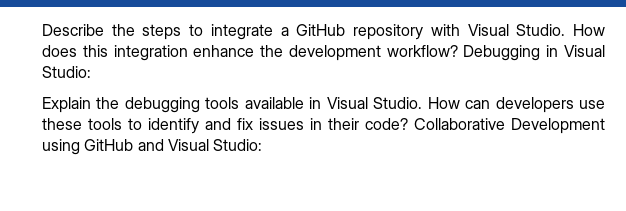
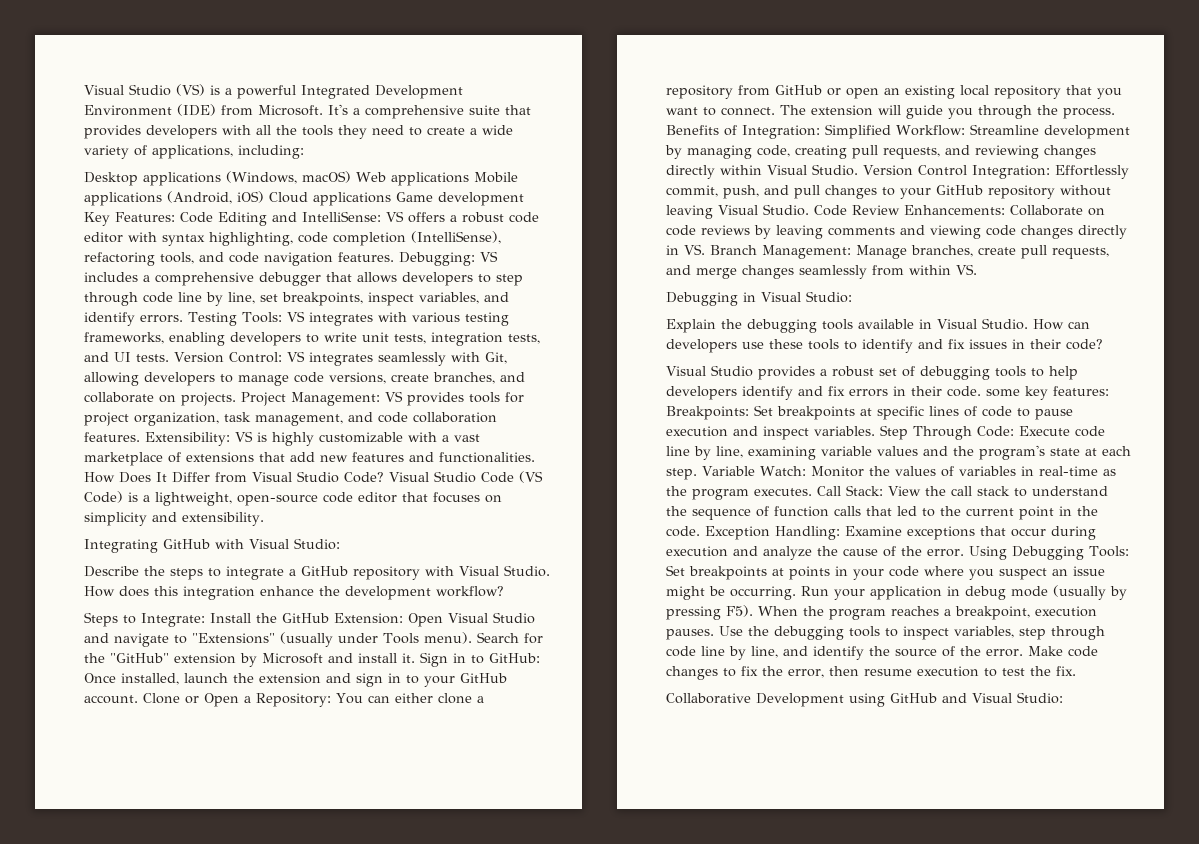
(42, 30) none -> [84,84,463,99] [84,104,531,119] [84,125,513,139] [84,145,304,159] [84,171,518,186] [84,191,524,206] [84,211,539,226] [84,231,501,246] [84,251,498,266] [84,272,523,286] [84,292,509,306] [84,311,509,326] [84,332,540,346] [84,351,507,366] [84,372,525,386] [84,391,524,406] [84,412,497,426] [84,431,480,446] [84,452,535,466] [84,471,543,483] [84,491,502,506] [84,512,264,526] [84,538,340,553] Visual Studio (VS) is a powerful Integrated Development Environment (IDE) from Microsoft. It's a comprehensive suite that provides developers with all the tools they need to create a wide variety of applications, including: // Desktop applications (Windows, macOS) Web applications Mobile applications (Android, iOS) Cloud applications Game development Key Features: Code Editing and IntelliSense: VS offers a robust code editor with syntax highlighting, code completion (IntelliSense), refactoring tools, and code navigation features. Debugging: VS includes a comprehensive debugger that allows developers to step through code line by line, set breakpoints, inspect variables, and identify errors. Testing Tools: VS integrates with various testing frameworks, enabling developers to write unit tests, integration tests, and UI tests. Version Control: VS integrates seamlessly with Git, allowing developers to manage code versions, create branches, and collaborate on projects. Project Management: VS provides tools for project organization, task management, and code collaboration features. Extensibility: VS is highly customizable with a vast marketplace of extensions that add new features and functionalities. How Does It Differ from Visual Studio Code? Visual Studio Code (VS Code) is a lightweight, open-source code editor that focuses on simplicity and extensibility. // Integrating GitHub with Visual Studio: //
(458, 51) none -> [84,612,535,627] [84,632,543,647] [84,652,540,667] [84,673,507,687] [84,693,484,707] [666,85,1122,99] [666,105,1115,119] [666,124,1130,139] [665,145,1096,159] [666,164,1129,179] [666,185,1111,199] [666,204,1105,219] [666,225,1127,239] [666,244,1109,259] [666,264,977,279] // Steps to Integrate: Install the GitHub Extension: Open Visual Studio and navigate to "Extensions" (usually under Tools menu). Search for the "GitHub" extension by Microsoft and install it. Sign in to GitHub: Once installed, launch the extension and sign in to your GitHub account. Clone or Open a Repository: You can either clone a repository from GitHub or open an existing local repository that you want to connect. The extension will guide you through the process. Benefits of Integration: Simplified Workflow: Streamline development by managing code, creating pull requests, and reviewing changes directly within Visual Studio. Version Control Integration: Effortlessly commit, push, and pull changes to your GitHub repository without leaving Visual Studio. Code Review Enhancements: Collaborate on code reviews by leaving comments and viewing code changes directly in VS. Branch Management: Manage branches, create pull requests, and merge changes seamlessly from within VS. //
(408, 124) none -> [666,365,1078,380] [666,386,1109,400] [666,405,1073,420] [666,425,1105,440] [666,445,1131,460] [666,466,1116,480] [666,485,1108,500] [666,506,1098,520] [666,526,1096,540] [666,546,1129,560] [666,565,1105,580] [666,585,1127,600] [666,605,1097,620] [666,626,1105,640] [666,646,1098,660] [666,666,1076,680] // Visual Studio provides a robust set of debugging tools to help developers identify and fix errors in their code. some key features: Breakpoints: Set breakpoints at specific lines of code to pause execution and inspect variables. Step Through Code: Execute code line by line, examining variable values and the program's state at each step. Variable Watch: Monitor the values of variables in real-time as the program executes. Call Stack: View the call stack to understand the sequence of function calls that led to the current point in the code. Exception Handling: Examine exceptions that occur during execution and analyze the cause of the error. Using Debugging Tools: Set breakpoints at points in your code where you suspect an issue might be occurring. Run your application in debug mode (usually by pressing F5). When the program reaches a breakpoint, execution pauses. Use the debugging tools to inspect variables, step through code line by line, and identify the source of the error. Make code changes to fix the error, then resume execution to test the fix. //

